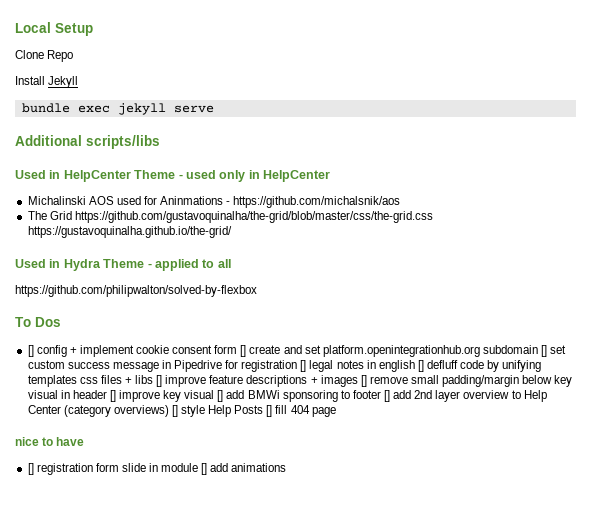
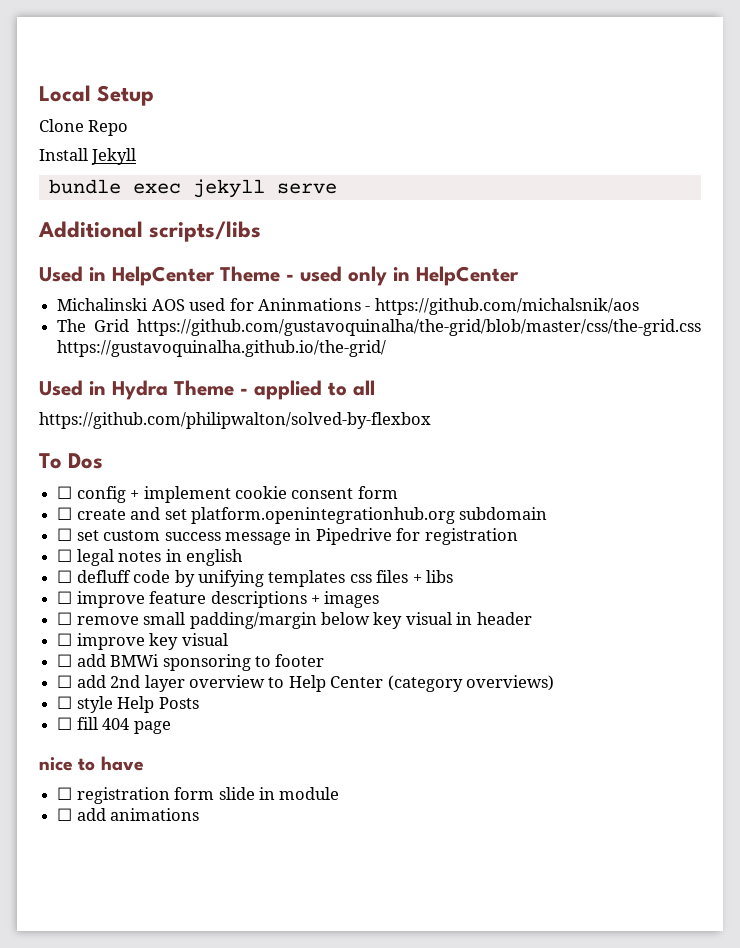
[27,345,34,357] [] -> [57,486,73,499] ☐
[240,345,247,357] [] -> [57,507,73,520] // ☐
[541,345,548,357] [] -> [57,528,73,541] // ☐
[300,360,307,372] [] -> [57,549,73,562] // ☐
[417,360,424,372] [] -> [57,570,73,583] // ☐
[156,375,163,387] [] -> [57,591,73,604] // ☐
[360,375,367,387] [] -> [57,612,73,625] // ☐
[109,390,116,402] [] -> [57,633,73,646] // ☐
[217,390,224,402] [] -> [57,654,73,667] // ☐
[384,390,391,402] [] -> [57,675,73,688] // ☐
[171,405,178,417] [] -> [57,696,73,709] // ☐
[266,405,273,417] [] -> [57,717,73,730] // ☐
[27,463,34,475] [] -> [57,787,73,800] ☐
[201,463,208,475] [] -> [57,808,73,821] // ☐

